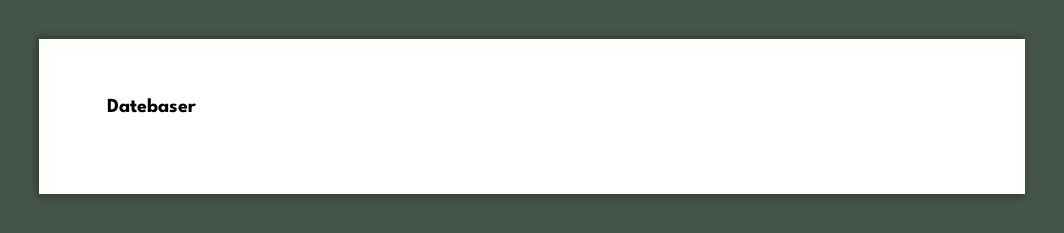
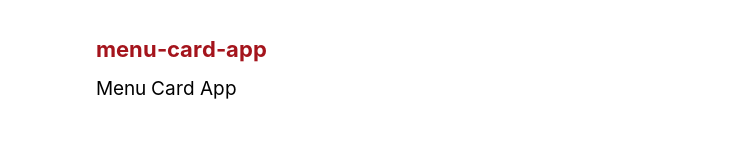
[107,98,196,113] Datebaser -> [96,41,267,62] [96,81,238,99] menu-card-app // Menu Card App

